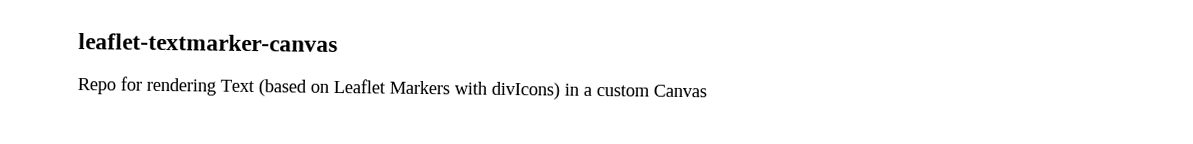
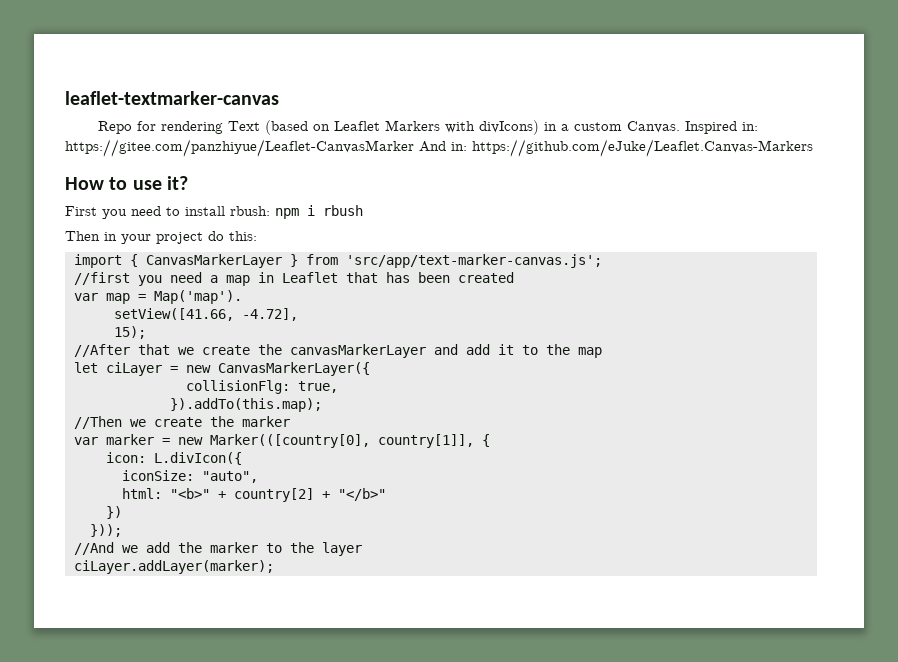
[653,84,707,98] Canvas -> [626,121,758,134] [65,139,813,157] [65,176,188,190] [65,205,363,219] [65,231,257,244] [73,254,602,268] [73,272,514,286] [73,290,242,304] [113,308,298,321] [113,326,146,339] [73,344,602,358] [73,362,370,376] [185,380,338,394] [169,398,322,412] [73,416,290,429] [73,434,490,448] [105,452,242,465] [121,470,258,483] [121,488,386,502] [105,506,122,519] [89,524,122,537] [73,542,362,556] [73,560,274,574] Canvas. Inspired in: https://gitee.com/panzhiyue/Leaflet-CanvasMarker And in: https://github.com/eJuke/Leaflet.Canvas-Markers // How to use it? // First you need to install rbush: npm i rbush // Then in your project do this: // import { CanvasMarkerLayer } from 'src/app/text-marker-canvas.js'; // //first you need a map in Leaflet that has been created // var map = Map('map'). // setView([41.66, -4.72], // 15); // //After that we create the canvasMarkerLayer and add it to the map // let ciLayer = new CanvasMarkerLayer({ // collisionFlg: true, // }).addTo(this.map); // //Then we create the marker // var marker = new Marker(([country[0], country[1]], { // icon: L.divIcon({ // iconSize: "auto", // html: "<b>" + country[2] + "</b>" // }) // })); // //And we add the marker to the layer // ciLayer.addLayer(marker);

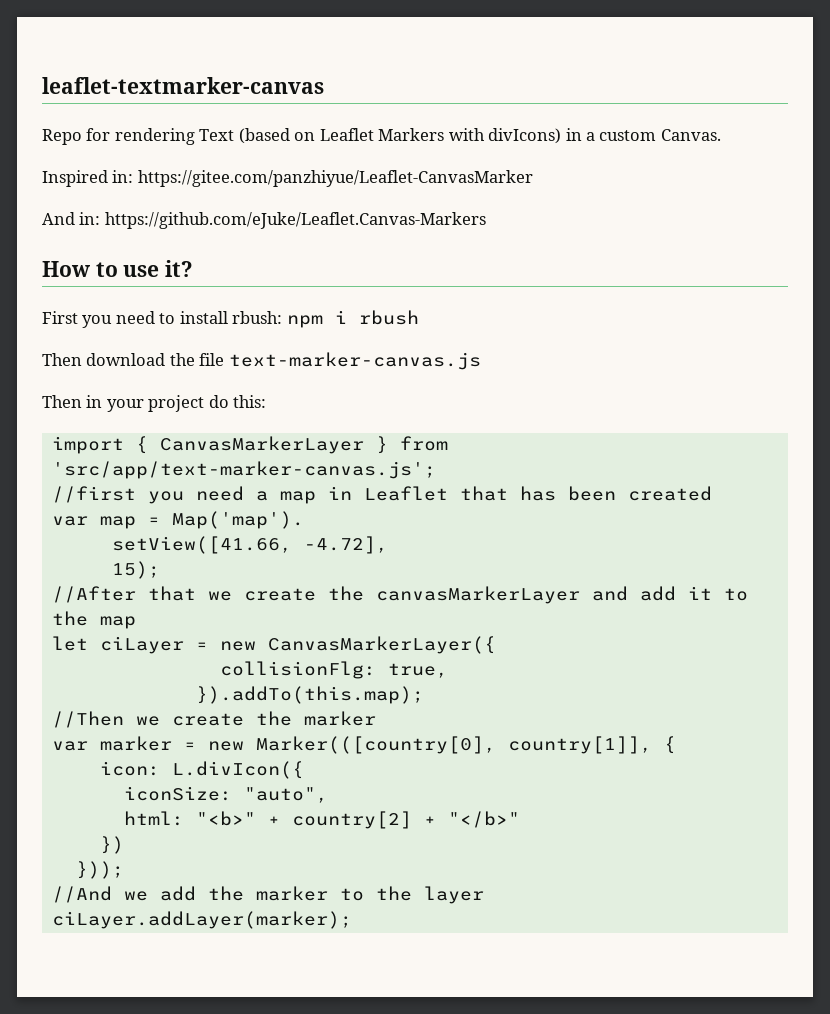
(680, 127) none -> (721, 135) //
(414, 148) none -> (533, 178) //
(363, 210) none -> [42,352,481,370] // Then download the file text-marker-canvas.js

